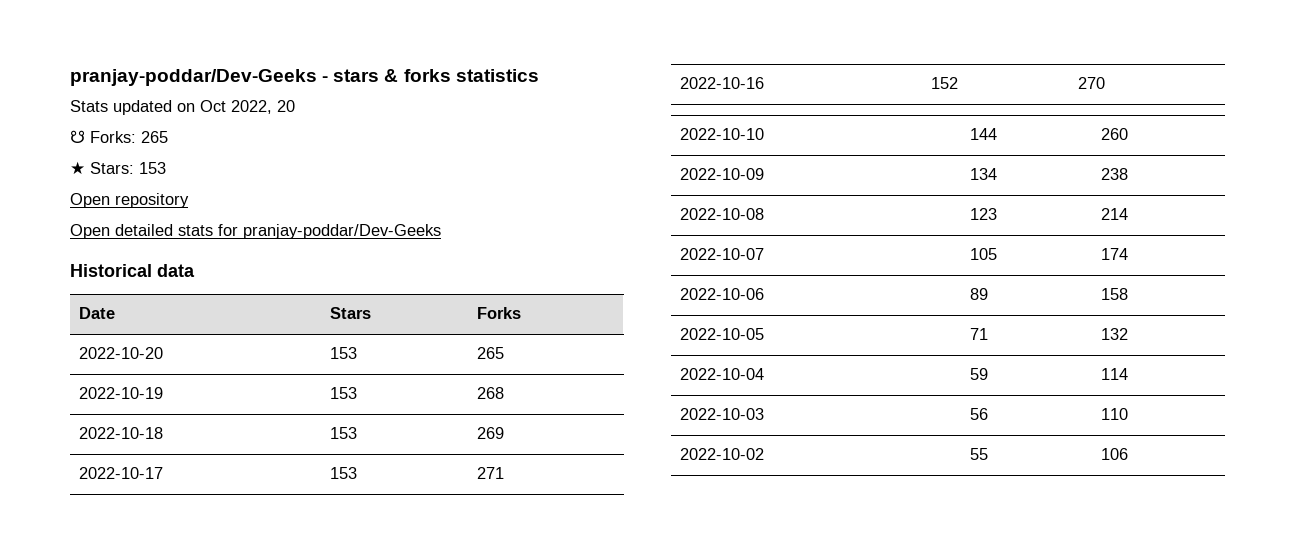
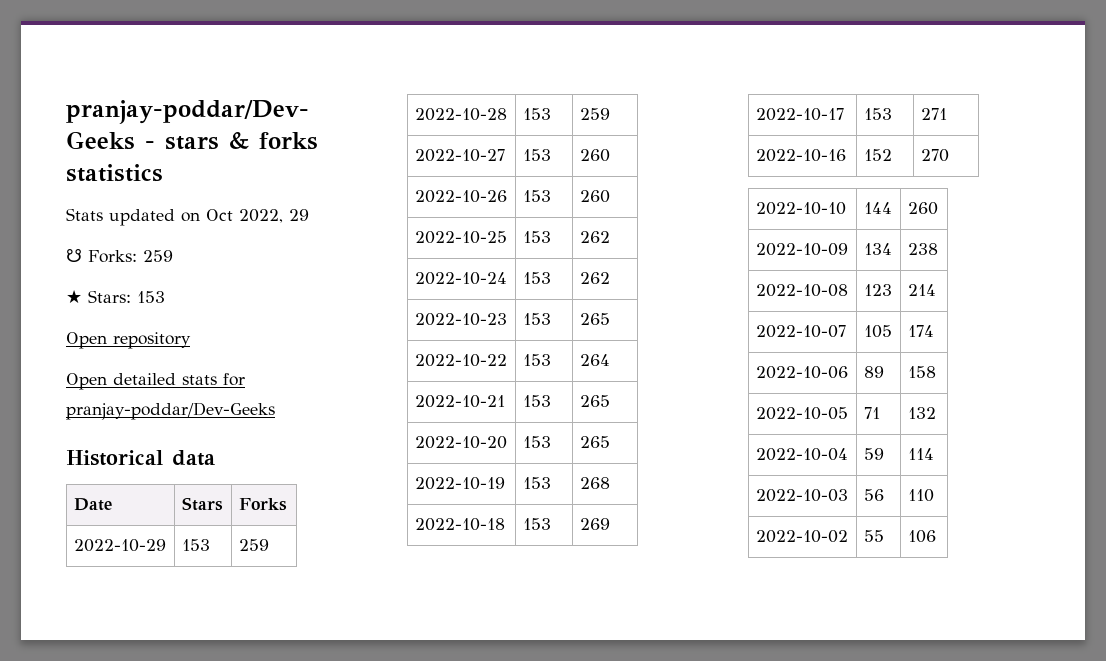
[277,100,295,112] 20 -> [289,209,309,221] 29
[141,131,168,143] 265 -> [143,250,173,262] 259
(522, 313) none -> [73,539,166,552] [181,539,210,551] [238,539,269,551] [414,108,507,121] [522,108,551,120] [579,108,610,120] [414,149,505,162] [522,149,551,161] [579,149,610,162] [414,190,507,203] [522,190,551,202] [579,190,610,203] [414,231,507,244] [522,231,551,243] [579,231,610,243] [414,272,507,285] [522,272,551,284] [579,272,610,284] [414,313,507,326] [522,313,551,325] [579,313,610,325] [414,354,507,367] [522,354,551,366] [579,354,610,366] [414,395,505,408] [522,395,551,407] [579,395,610,407] // 2022-10-29 | 153 | 259 // 2022-10-28 | 153 | 259 // 2022-10-27 | 153 | 260 // 2022-10-26 | 153 | 260 // 2022-10-25 | 153 | 262 // 2022-10-24 | 153 | 262 // 2022-10-23 | 153 | 265 // 2022-10-22 | 153 | 264 // 2022-10-21 | 153 | 265

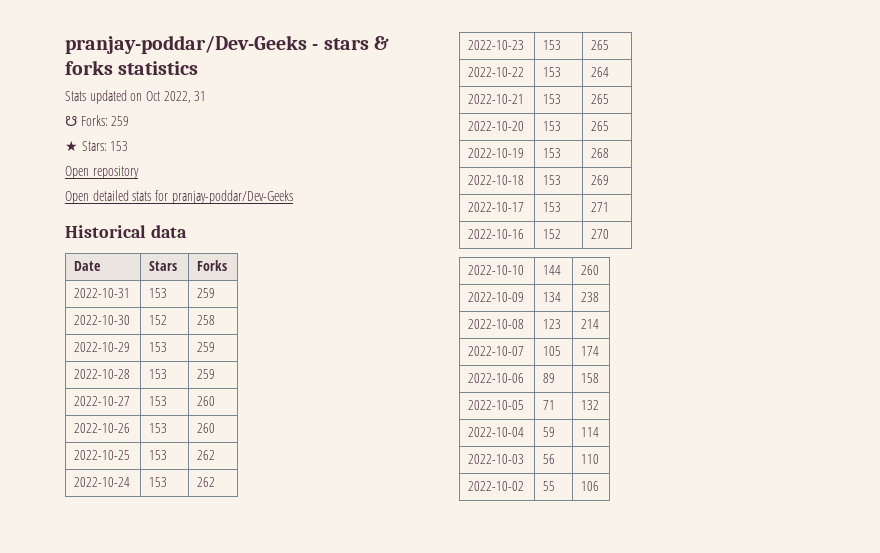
[289,209,309,221] 29 -> [194,91,207,101] 31
(287, 504) none -> [74,288,131,298] [149,288,168,298] [197,288,216,298] [74,315,131,325] [149,315,168,325] [197,315,216,325] // 2022-10-31 | 153 | 259 // 2022-10-30 | 152 | 258

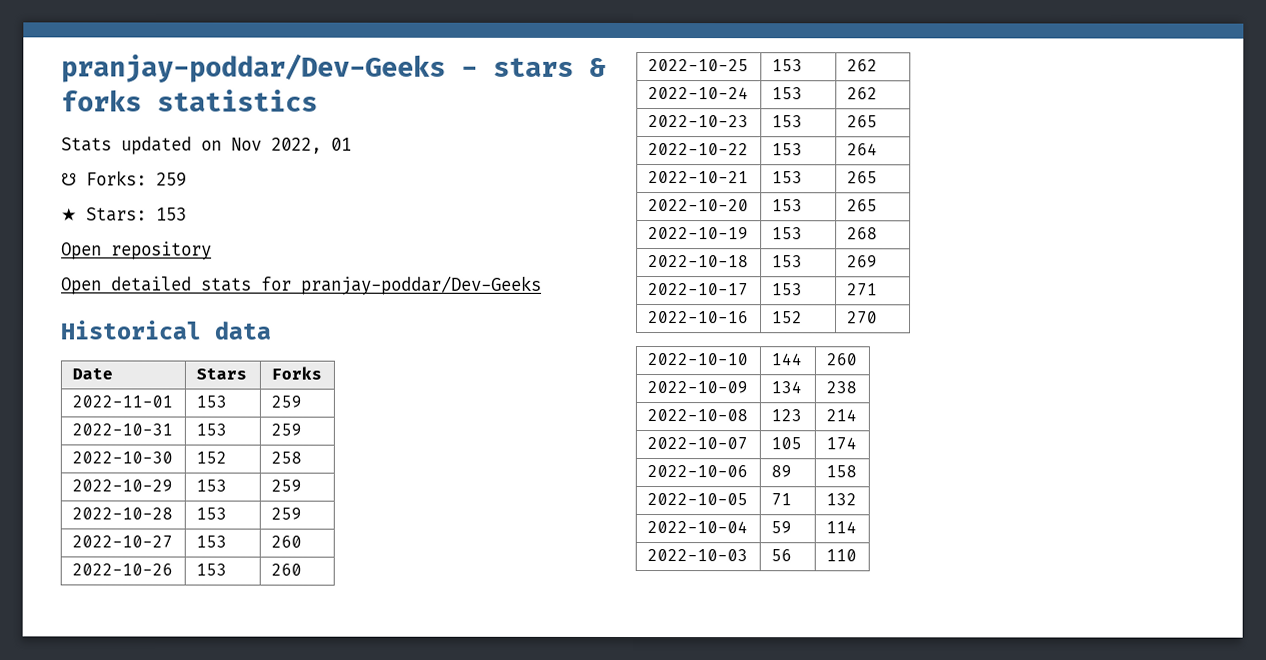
[145,91,207,103] Oct 2022, 31 -> [231,137,352,154] Nov 2022, 01
(228, 265) none -> [71,395,173,408] [195,395,227,408] [270,395,302,408] // 2022-11-01 | 153 | 259
[468,481,525,491] [543,481,556,491] [581,481,600,491] // 2022-10-02 | 55 | 106 -> (857, 555) none

